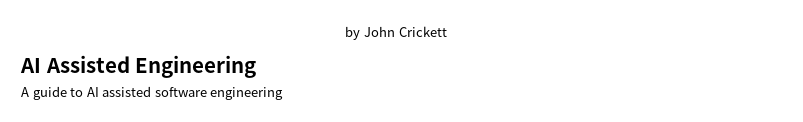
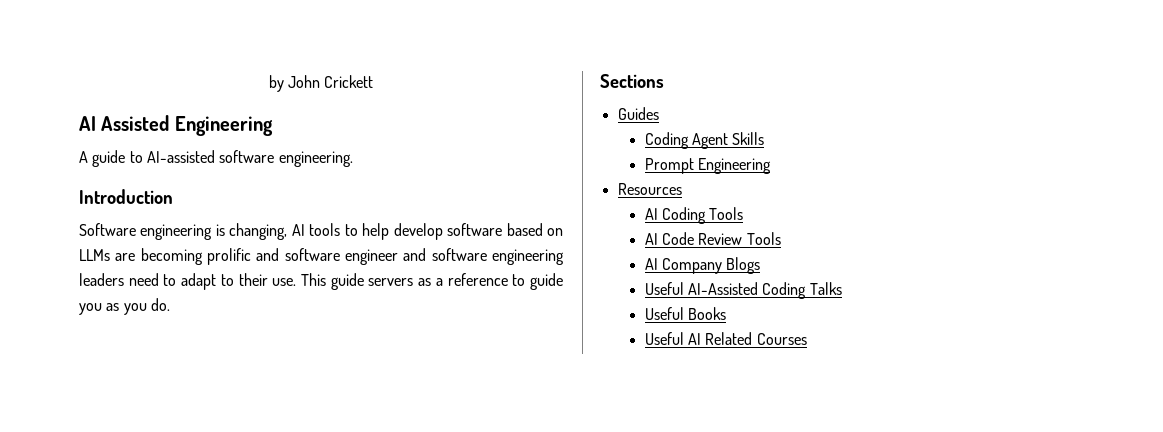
[86,86,284,100] AI assisted software engineering -> [146,150,353,167] [79,189,173,204] [79,223,563,240] [79,248,564,265] [79,273,564,290] [79,298,170,315] [600,74,664,88] [617,107,659,120] [644,132,765,149] [644,158,772,174] [617,183,682,195] [644,207,744,224] [644,232,781,245] [644,257,761,274] [644,282,842,299] [644,307,727,320] [644,332,807,345] AI-assisted software engineering. // Introduction // Software engineering is changing, AI tools to help develop software based on LLMs are becoming prolific and software engineer and software engineering leaders need to adapt to their use. This guide servers as a reference to guide you as you do. // Sections // Guides // Coding Agent Skills // Prompt Engineering // Resources // AI Coding Tools // AI Code Review Tools // AI Company Blogs // Useful AI-Assisted Coding Talks // Useful Books // Useful AI Related Courses

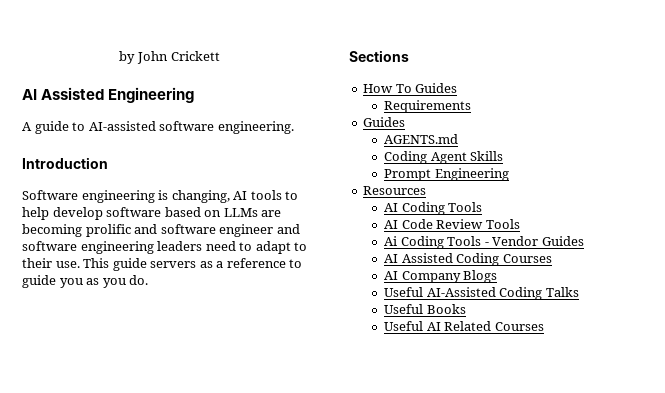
[617,107,659,120] Guides -> [363,83,458,93] [384,100,472,113] [363,117,406,127] [384,134,459,144] How To Guides // Requirements // Guides // AGENTS.md
(781, 238) none -> [384,236,584,249] [384,253,552,266] // Ai Coding Tools - Vendor Guides // AI Assisted Coding Courses

